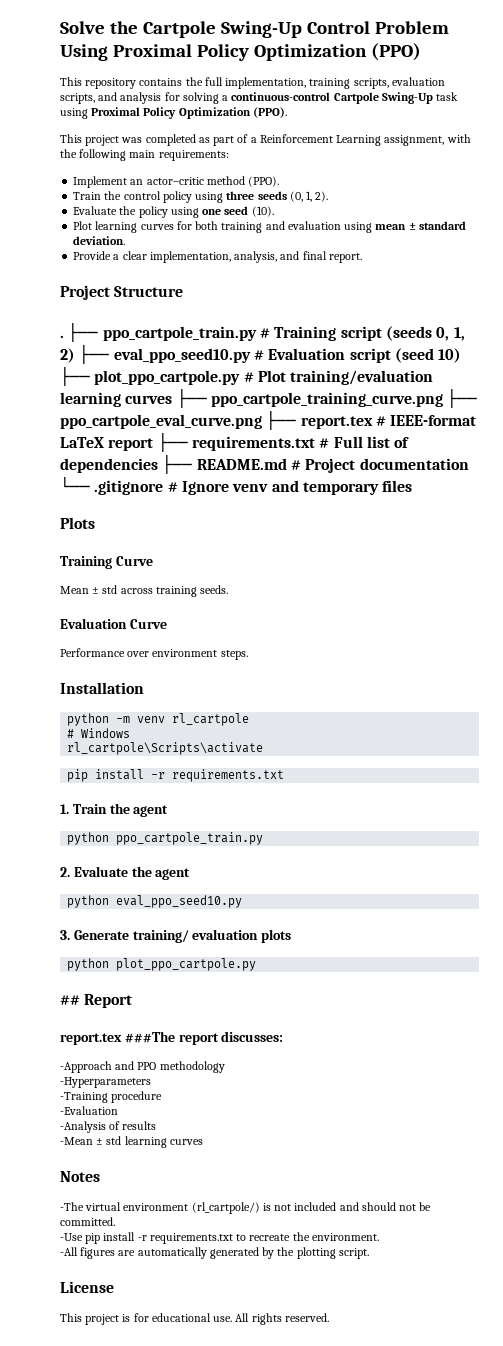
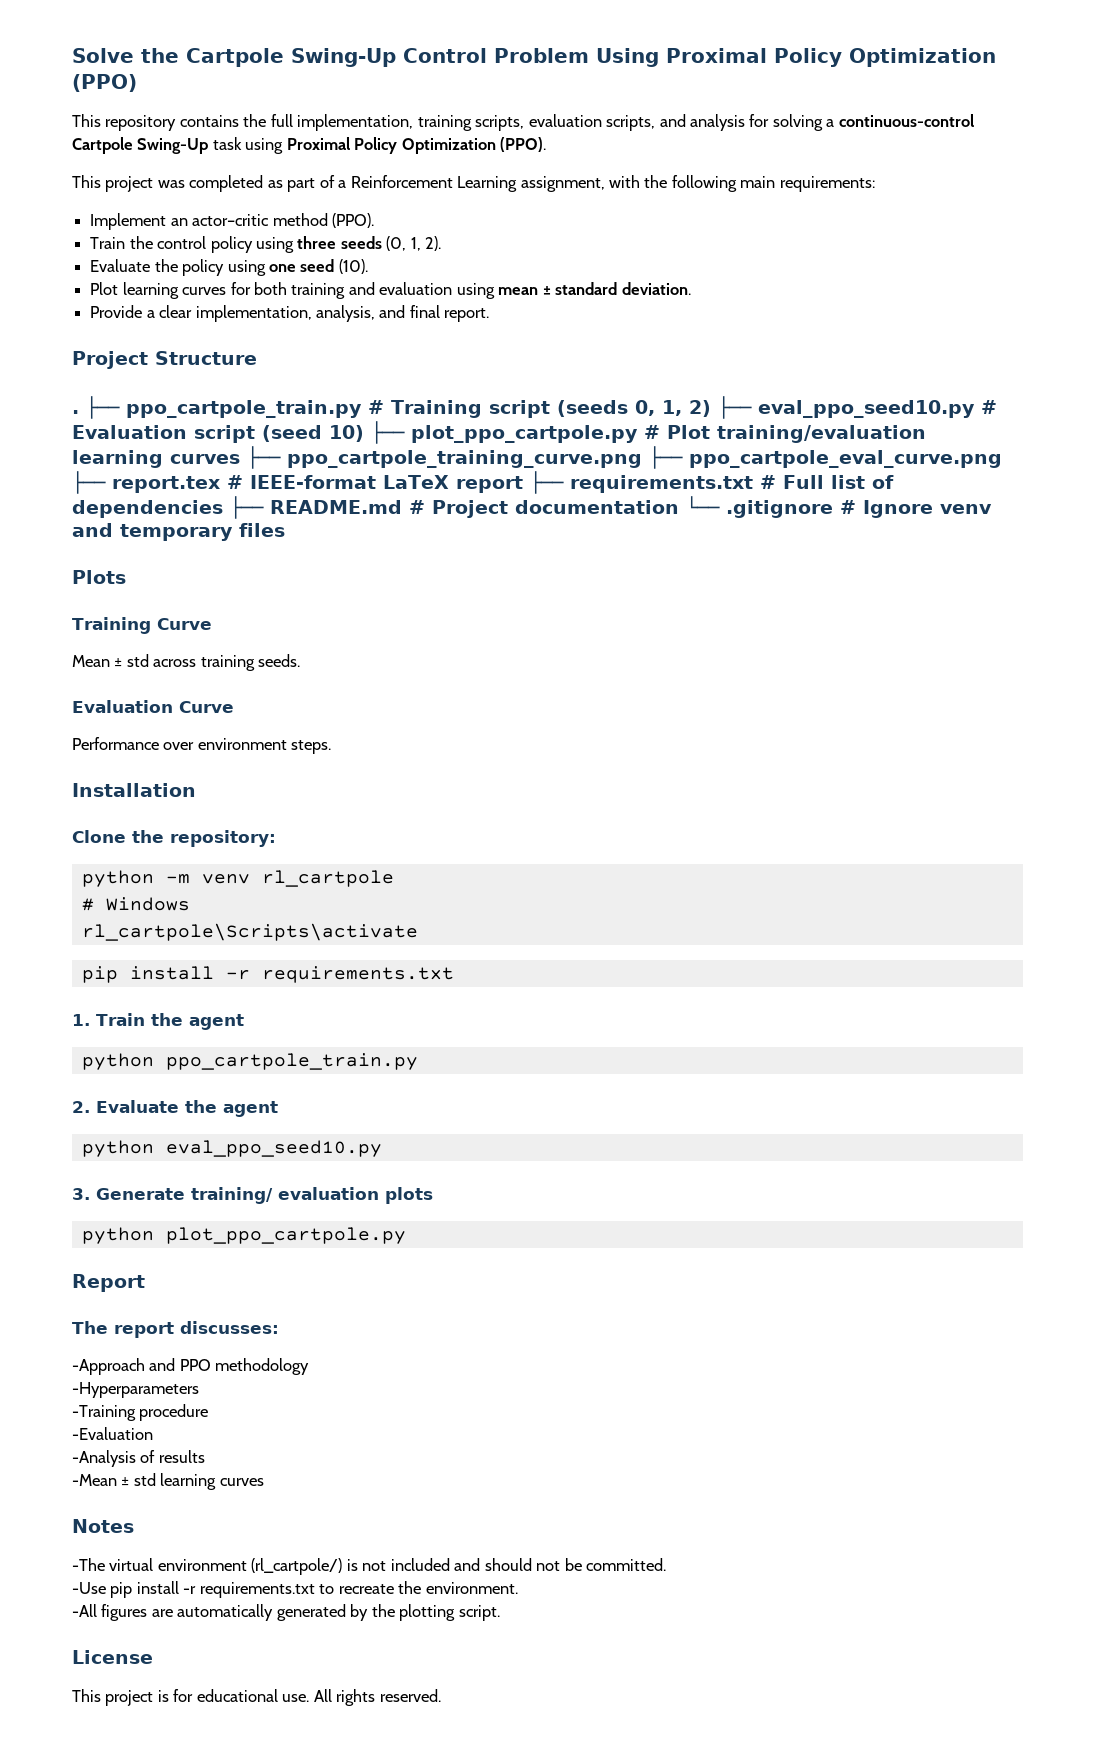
(144, 688) none -> [72,830,276,847] // Clone the repository:
[60,995,80,1005] ## -> (406, 1235) none
[60,1031,175,1045] report.tex ###The -> [72,1321,108,1334] The

